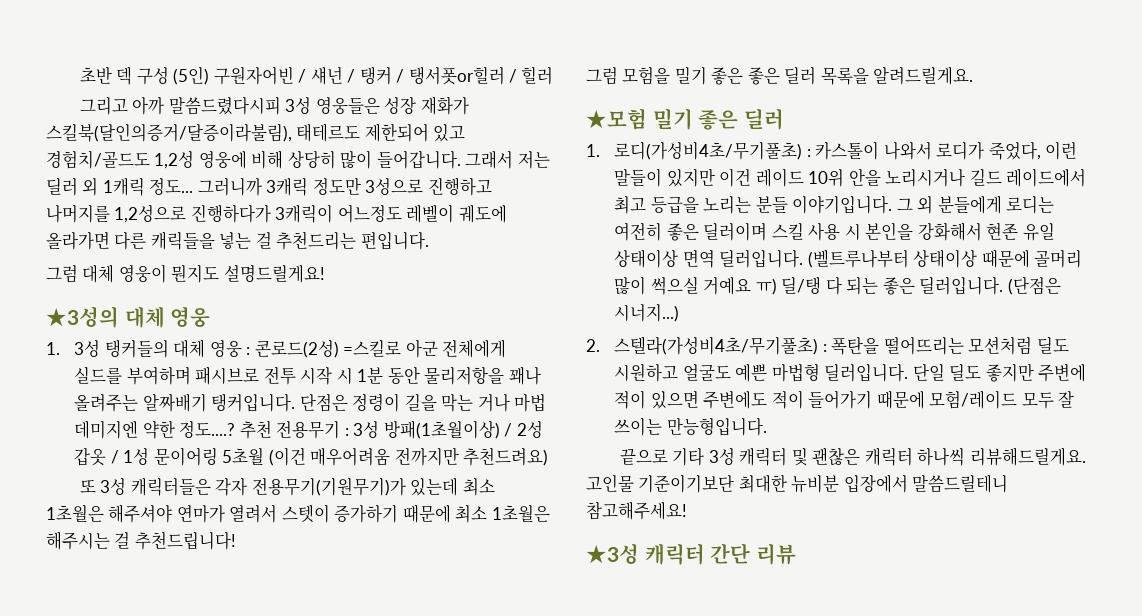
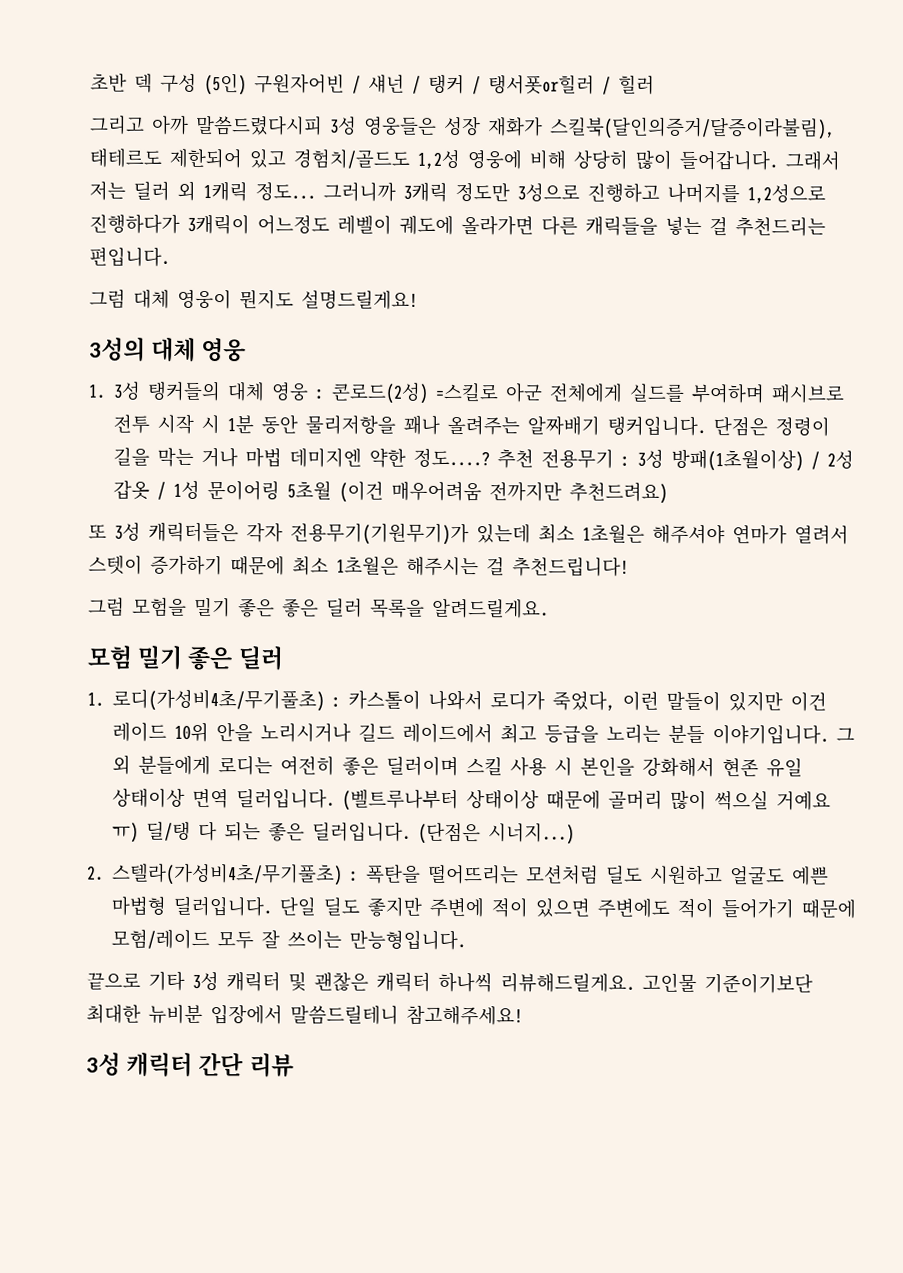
[46,306,119,328] ★3성의 -> [89,337,146,362] 3성의
[586,108,647,130] ★모험 -> [87,645,132,670] 모험
[586,543,639,564] ★3성 -> [86,1052,121,1076] 3성

